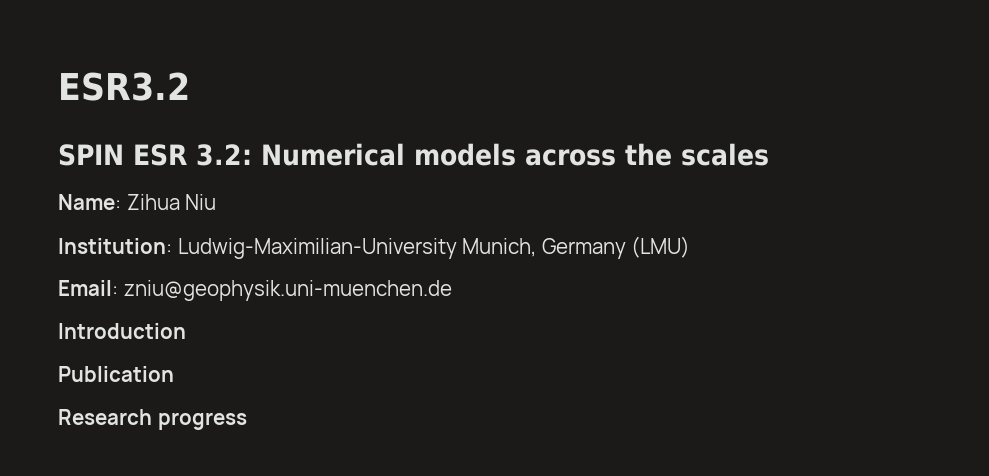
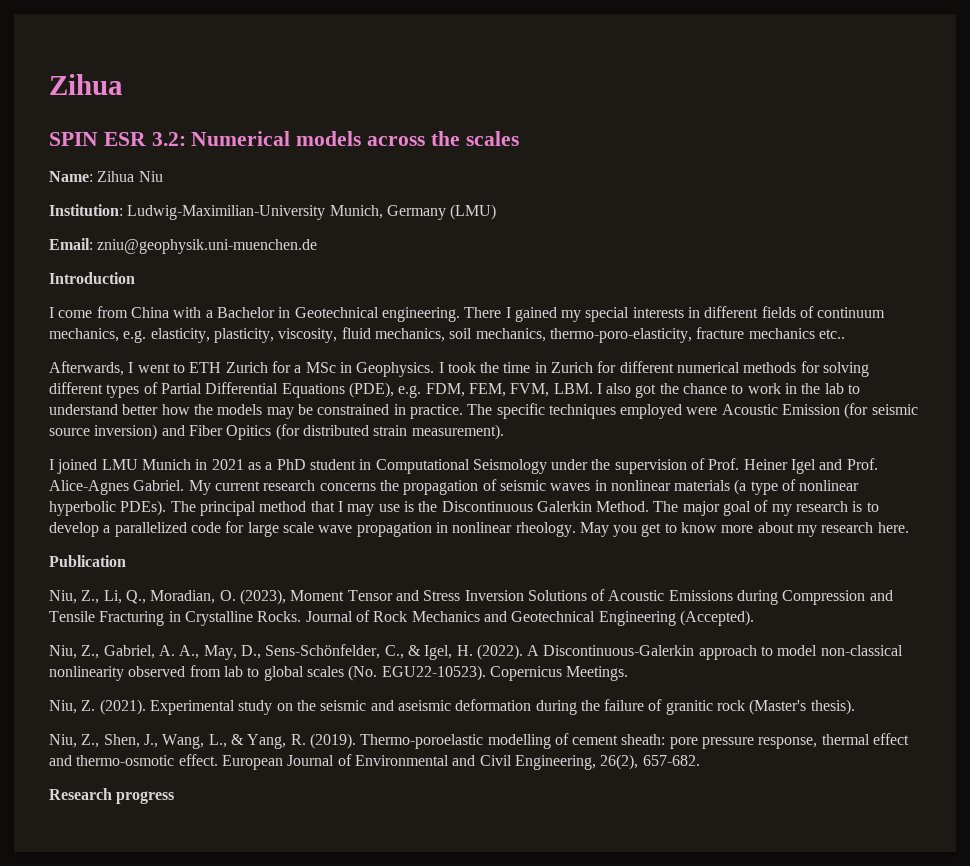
[58,72,190,101] ESR3.2 -> [49,74,123,95] Zihua
[58,366,174,382] Publication -> [49,306,886,322] [49,327,845,343] [49,361,870,377] [49,382,861,398] [49,403,918,419] [49,424,504,440] [49,458,878,474] [49,479,860,495] [49,500,879,516] [49,521,909,537] [49,555,126,567] [49,589,893,605] [49,610,754,626] [49,644,903,660] [49,665,629,681] [49,699,855,715] [49,733,910,749] [49,754,700,770] I come from China with a Bachelor in Geotechnical engineering. There I gained my special interests in different fields of continuum mechanics, e.g. elasticity, plasticity, viscosity, fluid mechanics, soil mechanics, thermo-poro-elasticity, fracture mechanics etc.. // Afterwards, I went to ETH Zurich for a MSc in Geophysics. I took the time in Zurich for different numerical methods for solving different types of Partial Differential Equations (PDE), e.g. FDM, FEM, FVM, LBM. I also got the chance to work in the lab to understand better how the models may be constrained in practice. The specific techniques employed were Acoustic Emission (for seismic source inversion) and Fiber Opitics (for distributed strain measurement). // I joined LMU Munich in 2021 as a PhD student in Computational Seismology under the supervision of Prof. Heiner Igel and Prof. Alice-Agnes Gabriel. My current research concerns the propagation of seismic waves in nonlinear materials (a type of nonlinear hyperbolic PDEs). The principal method that I may use is the Discontinuous Galerkin Method. The major goal of my research is to develop a parallelized code for large scale wave propagation in nonlinear rheology. May you get to know more about my research here. // Publication // Niu, Z., Li, Q., Moradian, O. (2023), Moment Tensor and Stress Inversion Solutions of Acoustic Emissions during Compression and Tensile Fracturing in Crystalline Rocks. Journal of Rock Mechanics and Geotechnical Engineering (Accepted). // Niu, Z., Gabriel, A. A., May, D., Sens-Schönfelder, C., & Igel, H. (2022). A Discontinuous-Galerkin approach to model non-classical nonlinearity observed from lab to global scales (No. EGU22-10523). Copernicus Meetings. // Niu, Z. (2021). Experimental study on the seismic and aseismic deformation during the failure of granitic rock (Master's thesis). // Niu, Z., Shen, J., Wang, L., & Yang, R. (2019). Thermo-poroelastic modelling of cement sheath: pore pressure response, thermal effect and thermo-osmotic effect. European Journal of Environmental and Civil Engineering, 26(2), 657-682.

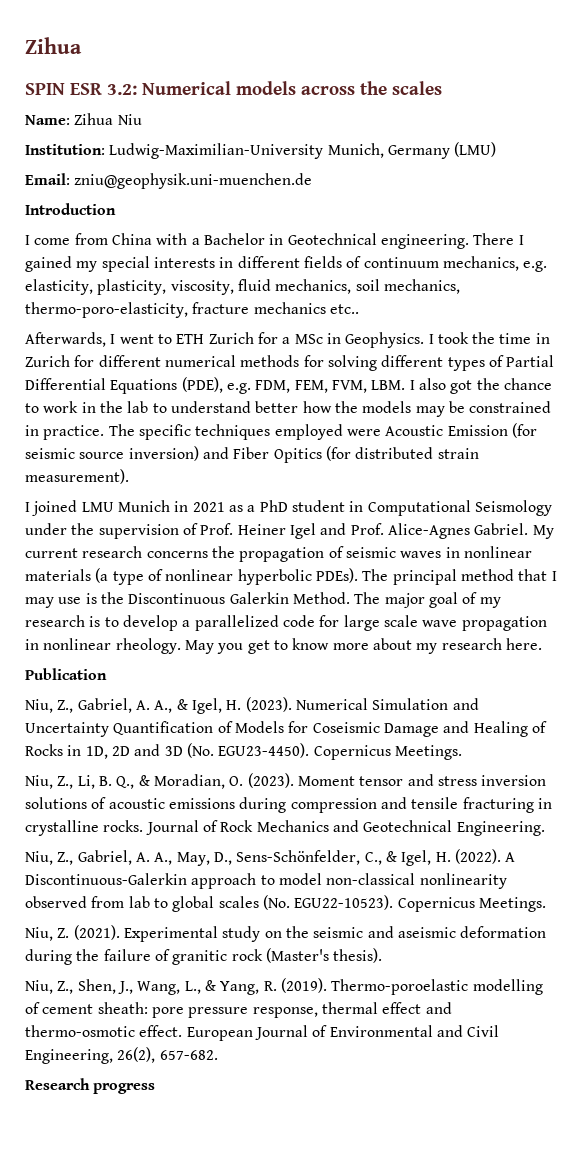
[103,589,893,605] [49,611,302,626] Li, Q., Moradian, O. (2023), Moment Tensor and Stress Inversion Solutions of Acoustic Emissions during Compression and Tensile Fracturing in Crystalline Rocks. -> [77,697,479,714] [25,721,547,737] [25,743,462,760] [25,773,547,789] [25,797,552,813] [25,820,144,836] Gabriel, A. A., & Igel, H. (2023). Numerical Simulation and Uncertainty Quantification of Models for Coseismic Damage and Healing of Rocks in 1D, 2D and 3D (No. EGU23-4450). Copernicus Meetings. // Niu, Z., Li, B. Q., & Moradian, O. (2023). Moment tensor and stress inversion solutions of acoustic emissions during compression and tensile fracturing in crystalline rocks.
[598,610,754,626] Engineering (Accepted). -> [456,821,545,836] Engineering.

